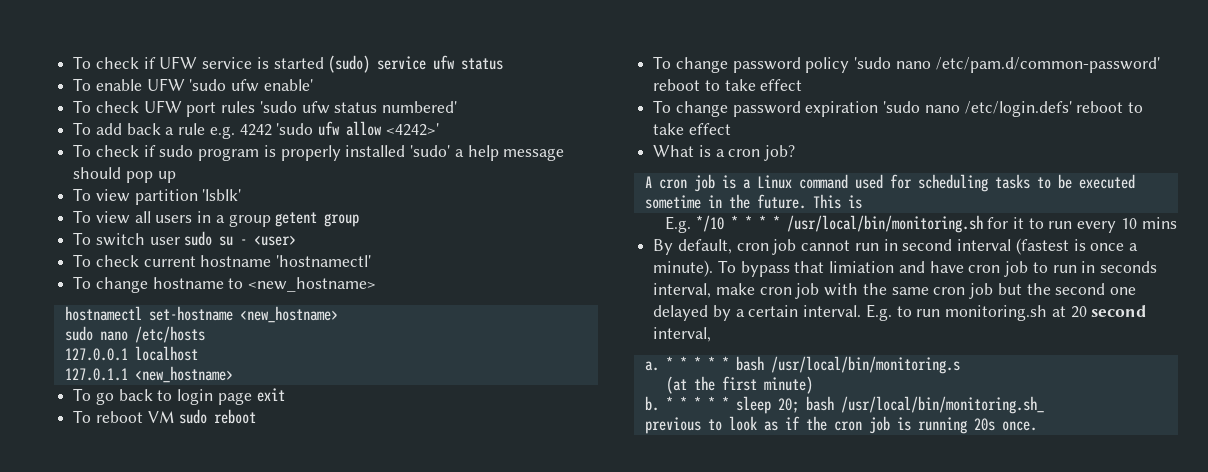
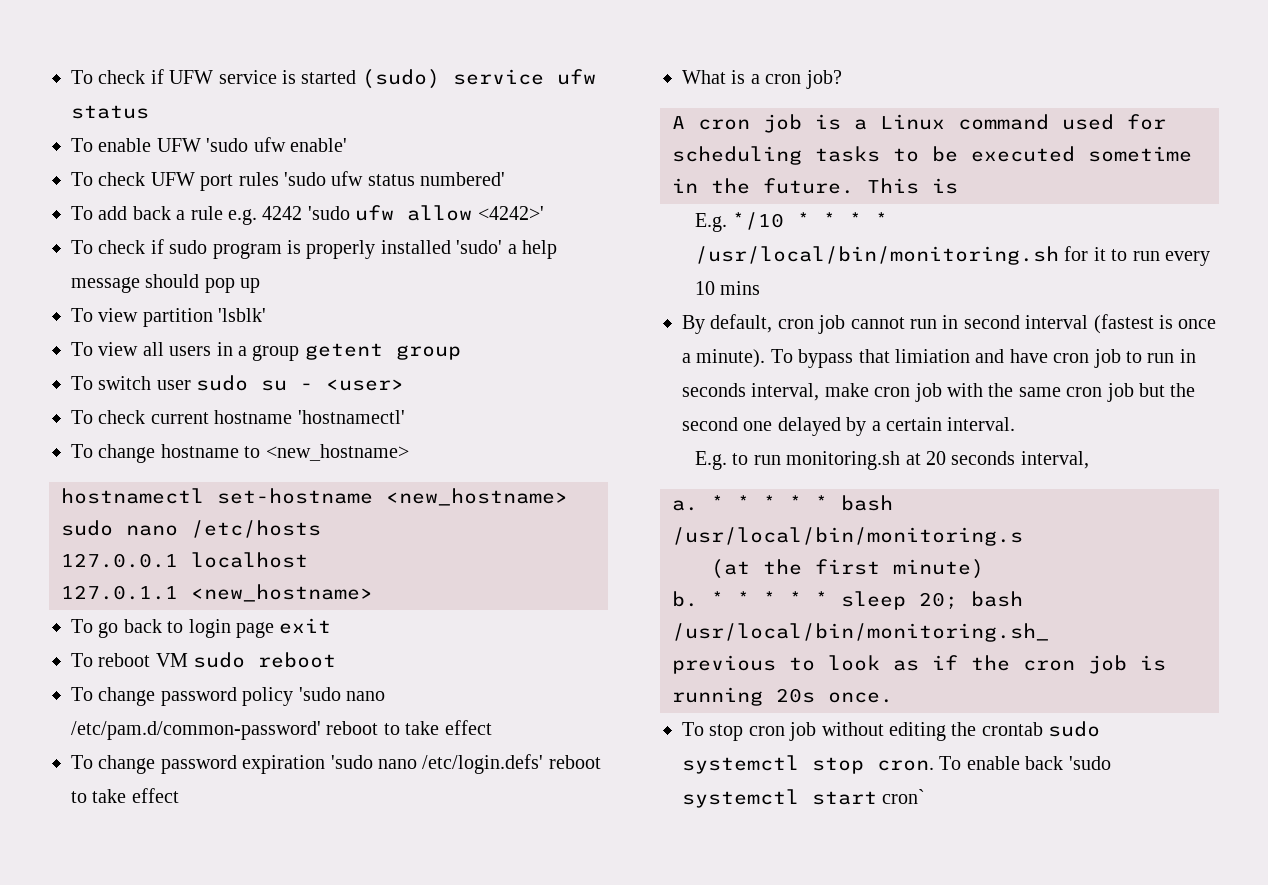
(862, 311) none -> (1016, 424) //
[1091,305,1147,317] second -> [951,451,1016,465] seconds
(1037, 426) none -> [682,721,1101,741] [682,755,1111,774] [682,789,926,808] // To stop cron job without editing the crontab sudo systemctl stop cron. To enable back 'sudo systemctl start cron`

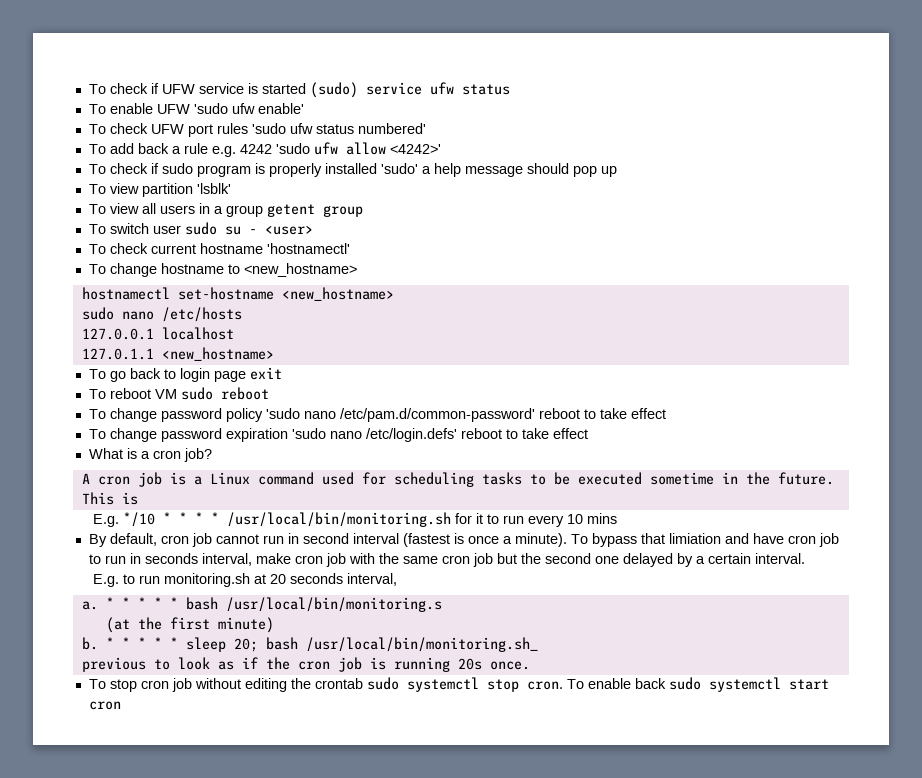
[1068,756,1111,770] 'sudo -> [668,677,701,690] sudo
[882,789,926,804] cron` -> [88,701,121,710] cron

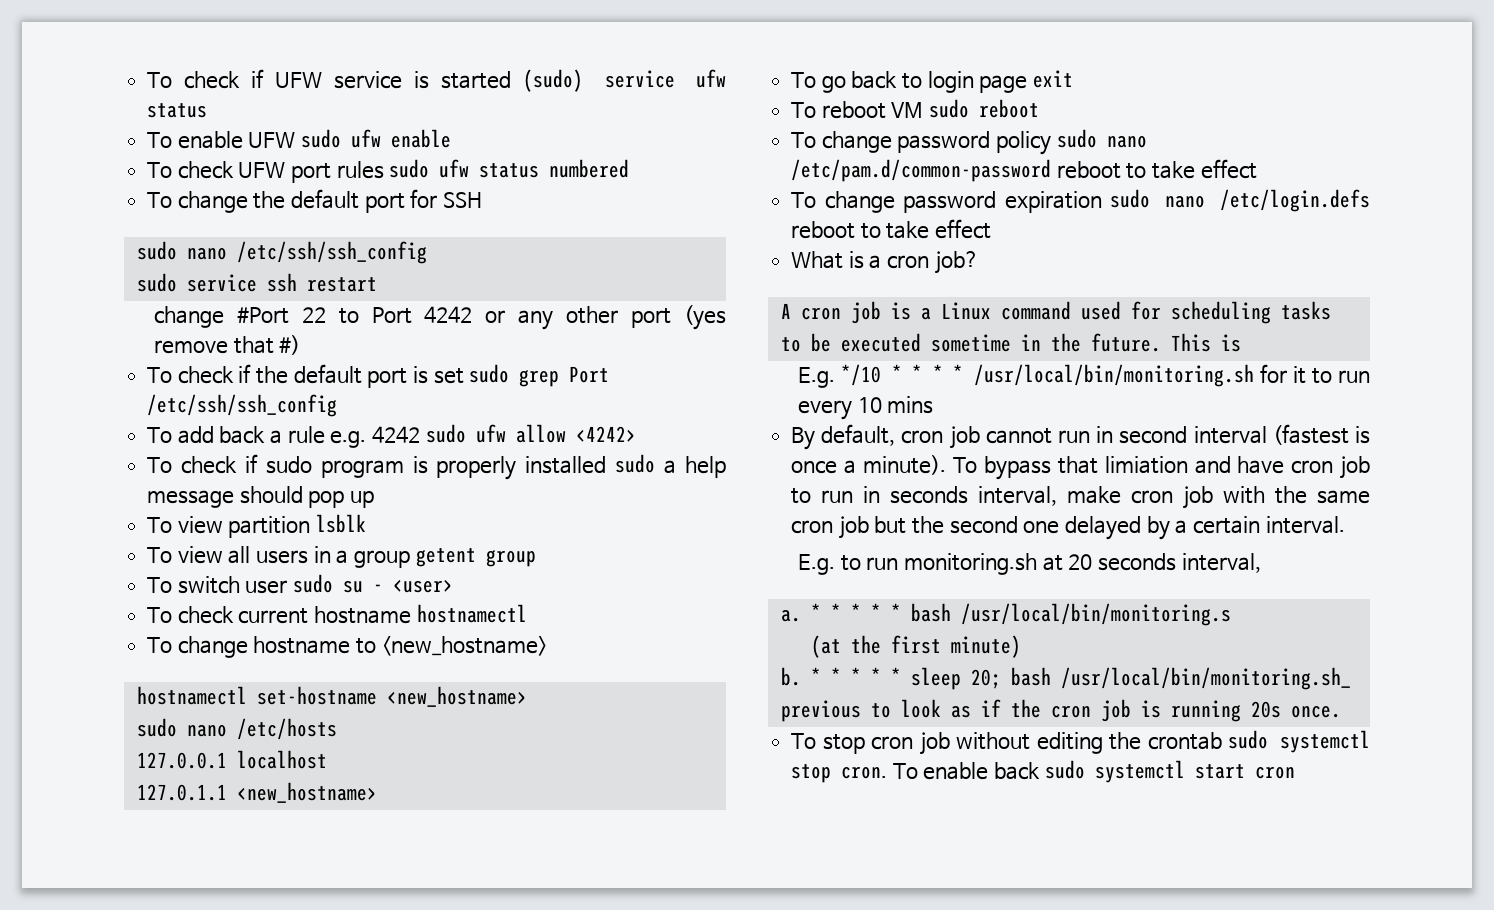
[193,103,304,114] 'sudo ufw enable' -> [301,129,452,148] sudo ufw enable
[251,123,426,134] 'sudo ufw status numbered' -> [389,159,630,178] [147,189,483,213] [136,241,427,264] [136,273,377,292] [153,305,726,330] [153,335,301,355] [147,364,610,388] [147,394,338,417] sudo ufw status numbered // To change the default port for SSH // sudo nano /etc/ssh/ssh_config // sudo service ssh restart // change #Port 22 to Port 4242 or any other port (yes remove that #) // To check if the default port is set sudo grep Port /etc/ssh/ssh_config
[275,143,310,154] 'sudo -> [425,424,466,443] sudo
[389,144,441,154] <4242>' -> [575,426,636,442] <4242>
[380,163,418,174] 'sudo' -> [615,454,656,473] sudo
[196,183,231,194] 'lsblk' -> [316,514,367,533] lsblk
[266,243,350,254] 'hostnamectl' -> [416,604,527,623] hostnamectl
[265,408,535,422] 'sudo nano /etc/pam.d/common-password' -> [1056,129,1147,148] [791,159,1052,182] sudo nano /etc/pam.d/common-password
[291,428,457,442] 'sudo nano /etc/login.defs' -> [1110,189,1370,212] sudo nano /etc/login.defs

